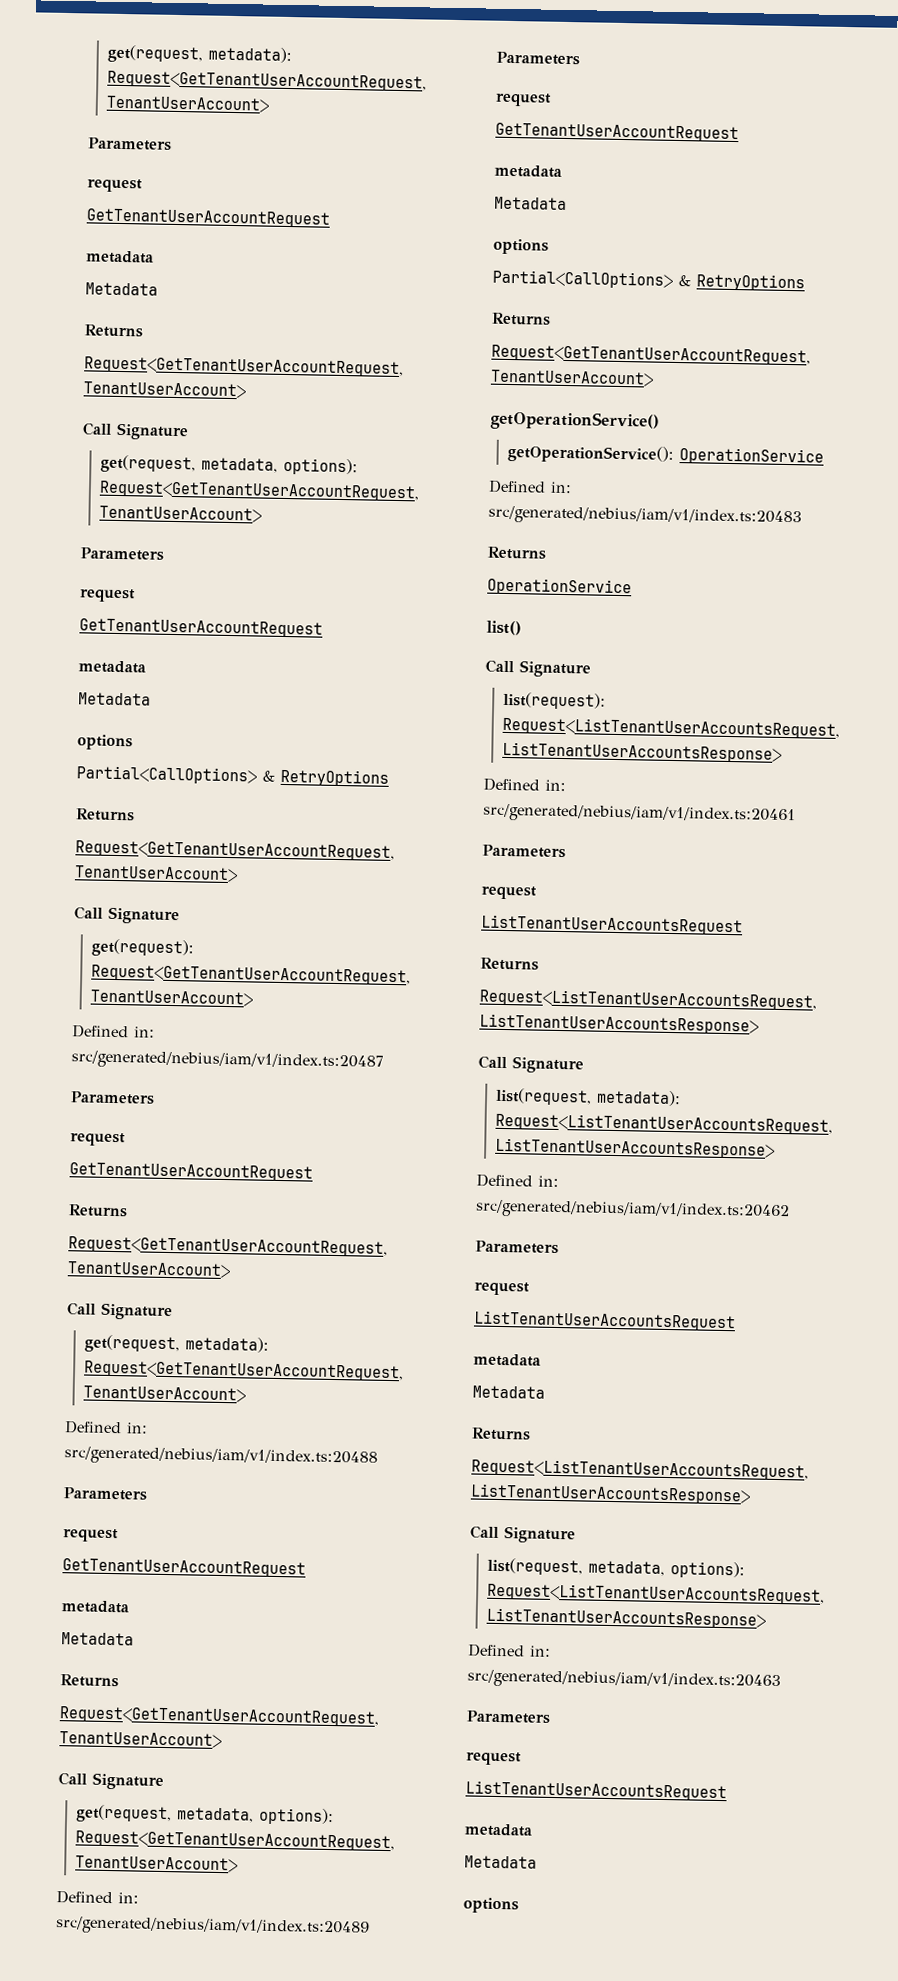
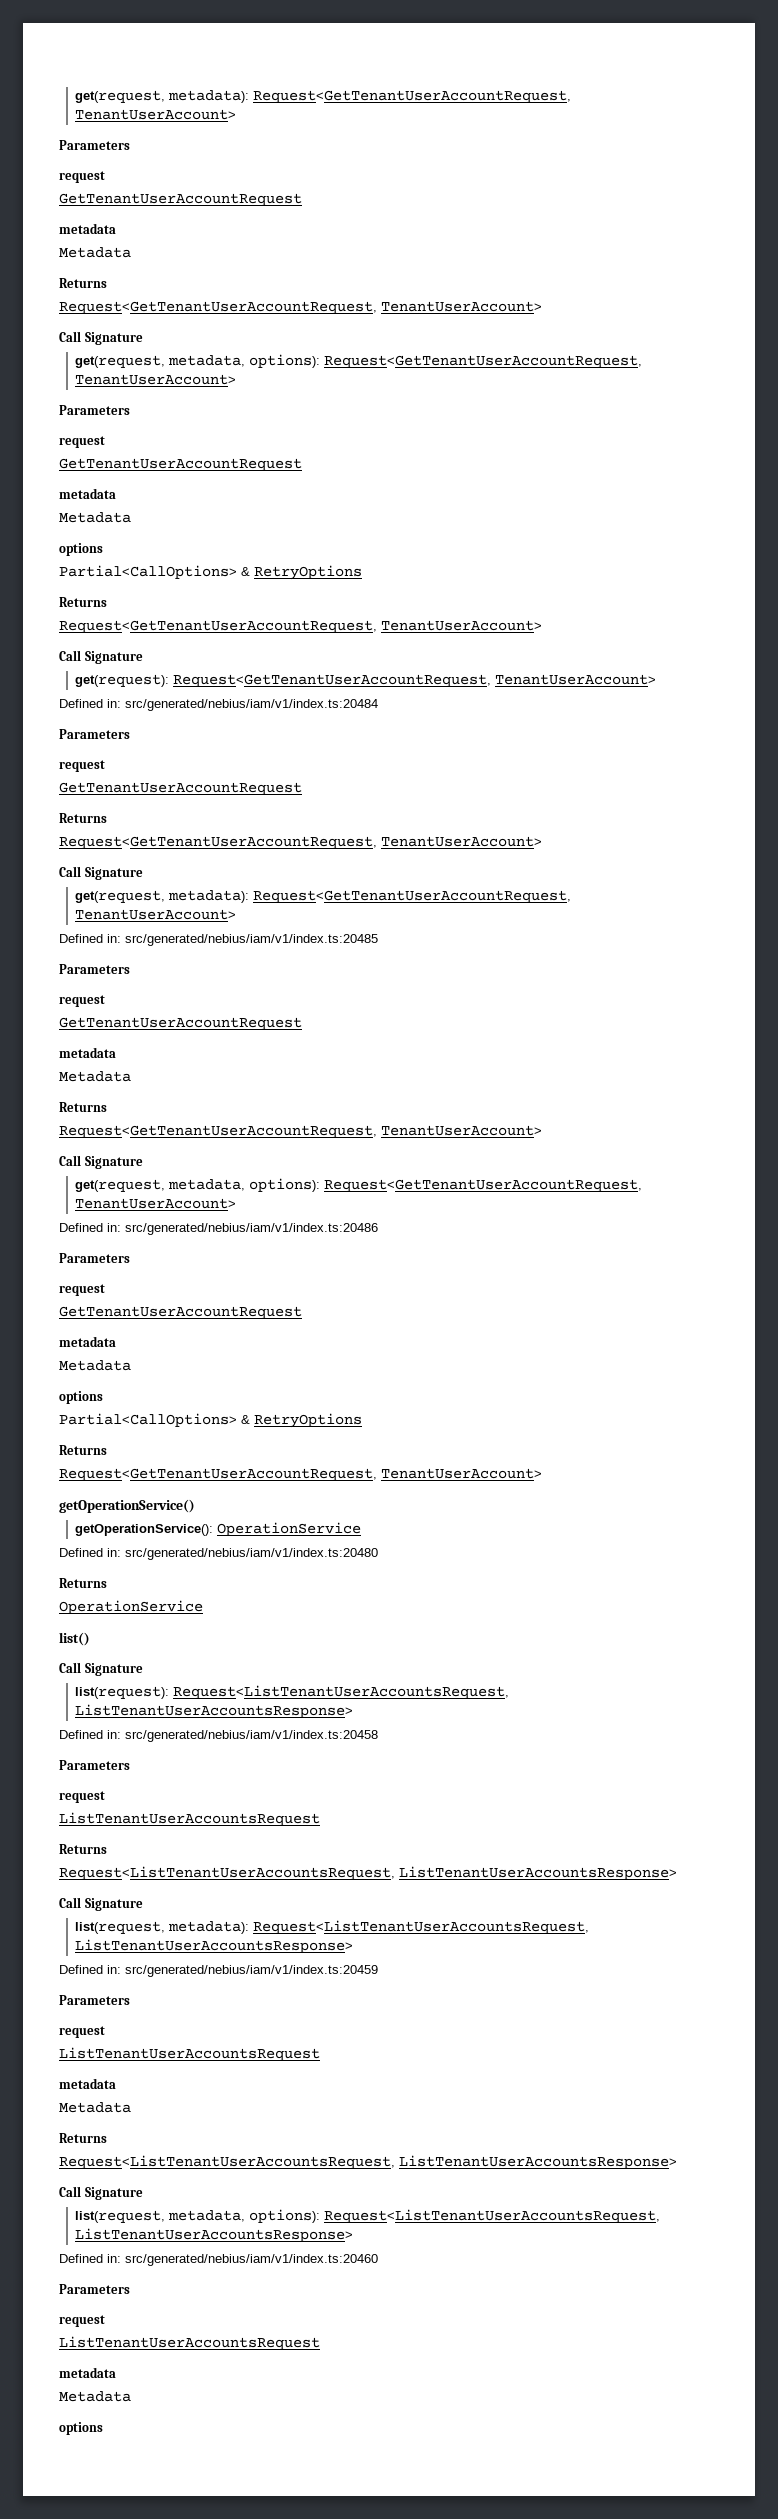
[71,1050,384,1072] src/generated/nebius/iam/v1/index.ts:20487 -> [125,699,378,711] src/generated/nebius/iam/v1/index.ts:20484
[64,1446,378,1468] src/generated/nebius/iam/v1/index.ts:20488 -> [125,934,378,946] src/generated/nebius/iam/v1/index.ts:20485
[56,1916,370,1938] src/generated/nebius/iam/v1/index.ts:20489 -> [125,1223,378,1235] src/generated/nebius/iam/v1/index.ts:20486
[488,505,802,528] src/generated/nebius/iam/v1/index.ts:20483 -> [125,1548,378,1560] src/generated/nebius/iam/v1/index.ts:20480
[483,803,796,826] src/generated/nebius/iam/v1/index.ts:20461 -> [125,1730,378,1742] src/generated/nebius/iam/v1/index.ts:20458
[475,1199,790,1222] src/generated/nebius/iam/v1/index.ts:20462 -> [125,1965,378,1977] src/generated/nebius/iam/v1/index.ts:20459
[467,1669,781,1692] src/generated/nebius/iam/v1/index.ts:20463 -> [125,2254,378,2266] src/generated/nebius/iam/v1/index.ts:20460

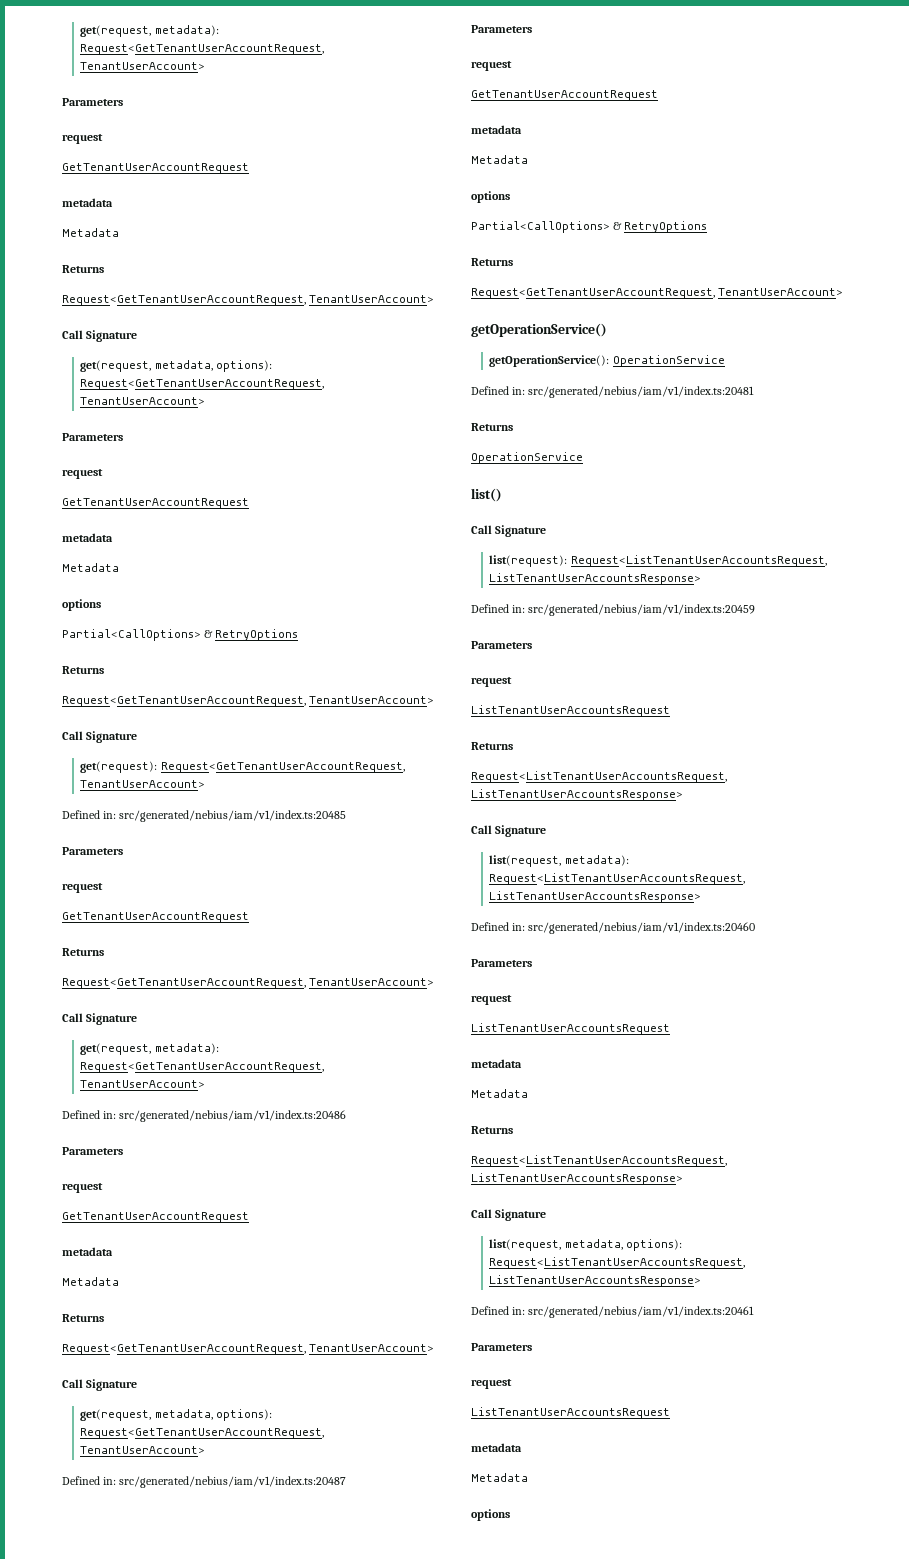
[125,699,378,711] src/generated/nebius/iam/v1/index.ts:20484 -> [119,810,347,822] src/generated/nebius/iam/v1/index.ts:20485
[125,934,378,946] src/generated/nebius/iam/v1/index.ts:20485 -> [119,1110,347,1122] src/generated/nebius/iam/v1/index.ts:20486
[125,1223,378,1235] src/generated/nebius/iam/v1/index.ts:20486 -> [119,1476,347,1488] src/generated/nebius/iam/v1/index.ts:20487
[125,1548,378,1560] src/generated/nebius/iam/v1/index.ts:20480 -> [528,386,755,398] src/generated/nebius/iam/v1/index.ts:20481
[125,1730,378,1742] src/generated/nebius/iam/v1/index.ts:20458 -> [528,604,756,616] src/generated/nebius/iam/v1/index.ts:20459
[125,1965,378,1977] src/generated/nebius/iam/v1/index.ts:20459 -> [528,922,756,934] src/generated/nebius/iam/v1/index.ts:20460
[125,2254,378,2266] src/generated/nebius/iam/v1/index.ts:20460 -> [528,1306,755,1318] src/generated/nebius/iam/v1/index.ts:20461

